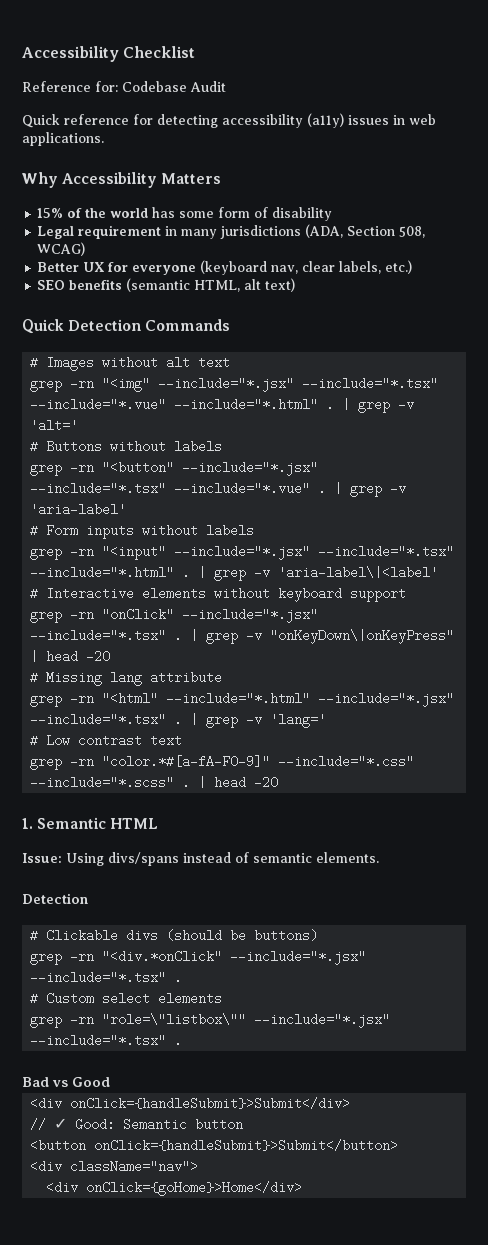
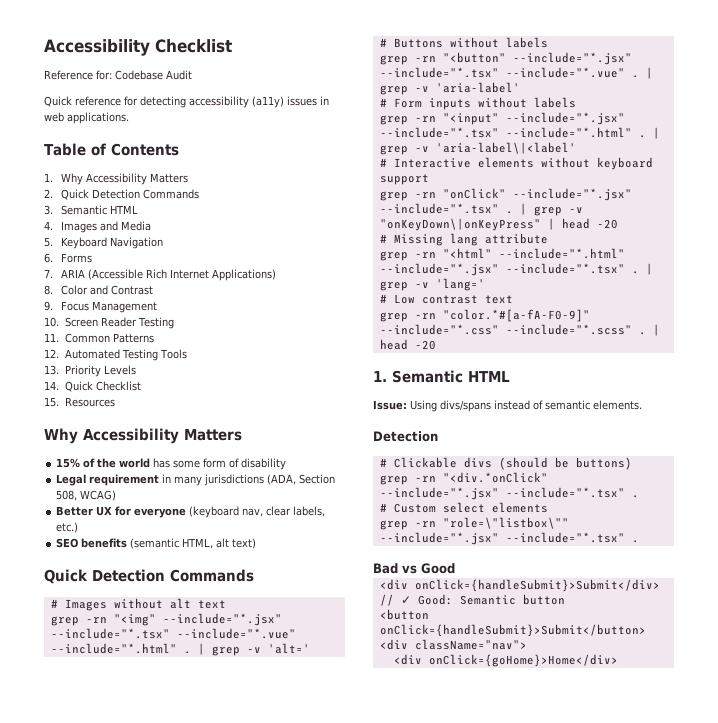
(104, 139) none -> [44,143,179,156] [44,173,188,185] [44,189,199,200] [44,205,138,215] [44,221,151,233] [44,237,163,249] [44,253,92,263] [44,269,276,281] [44,285,153,295] [44,301,157,313] [44,317,175,329] [44,333,154,343] [44,349,188,361] [44,365,136,377] [44,381,141,392] [44,397,115,407] // Table of Contents // 1. Why Accessibility Matters // 2. Quick Detection Commands // 3. Semantic HTML // 4. Images and Media // 5. Keyboard Navigation // 6. Forms // 7. ARIA (Accessible Rich Internet Applications) // 8. Color and Contrast // 9. Focus Management // 10. Screen Reader Testing // 11. Common Patterns // 12. Automated Testing Tools // 13. Priority Levels // 14. Quick Checklist // 15. Resources

